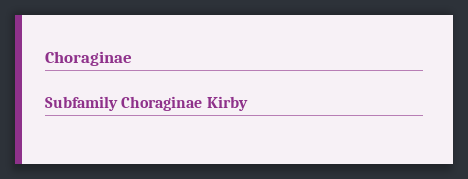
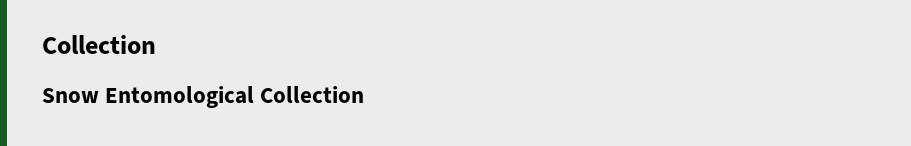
[45,51,132,66] [45,96,248,111] Choraginae // Subfamily Choraginae Kirby -> [42,35,156,54] [42,86,365,108] Collection // Snow Entomological Collection

